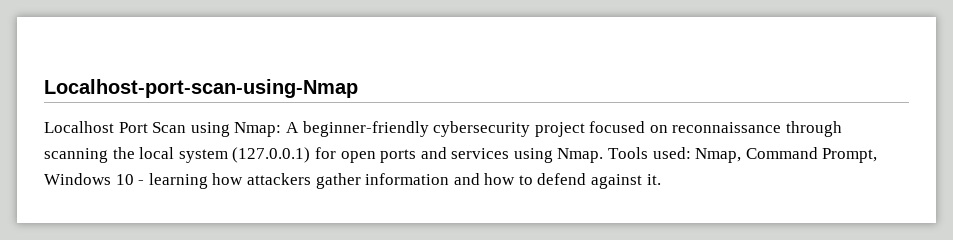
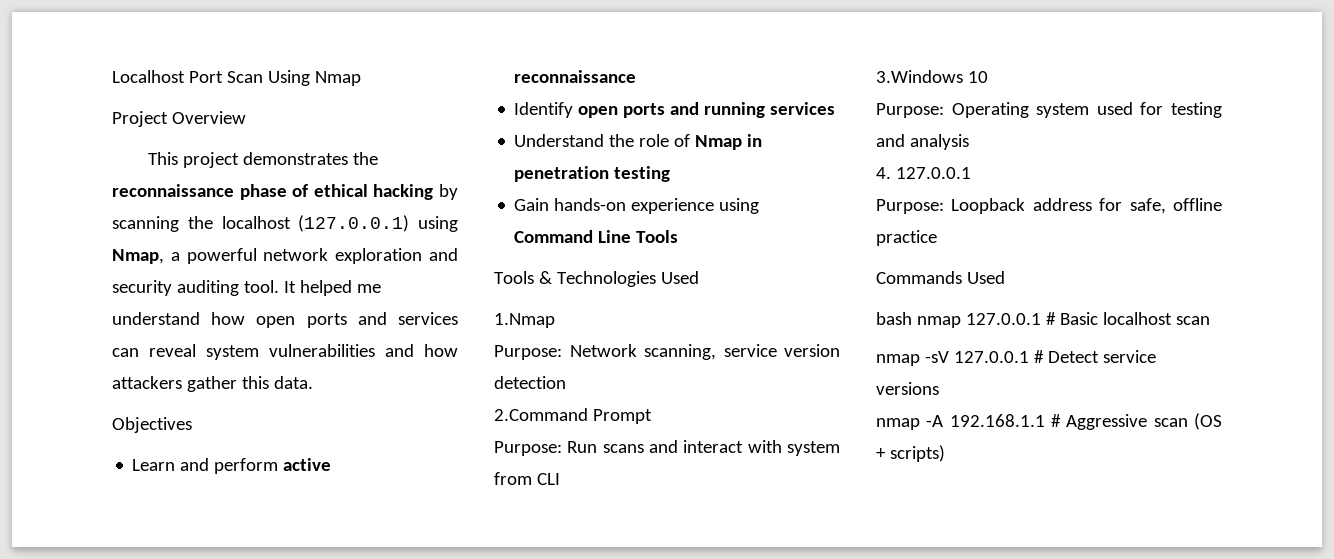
[44,79,358,98] Localhost-port-scan-using-Nmap // -> (112, 76) none
[190,121,843,137] [44,147,878,163] [44,173,661,189] using Nmap: A beginner-friendly cybersecurity project focused on reconnaissance through scanning the local system (127.0.0.1) for open ports and services using Nmap. Tools used: Nmap, Command Prompt, Windows 10 - learning how attackers gather information and how to defend against it. -> [267,70,361,86] [112,111,246,127] [148,152,379,168] [112,184,458,200] [112,215,458,232] [112,248,458,264] [112,280,381,296] [112,312,458,328] [112,344,458,360] [112,376,313,392] [112,417,192,433] [132,458,332,474] [514,70,637,83] [514,102,836,118] [514,134,763,150] [514,166,671,182] [514,198,760,214] [514,230,679,243] [494,271,699,287] [494,313,555,328] [494,344,840,360] [494,376,566,389] [494,408,652,424] [494,440,840,456] [494,472,560,485] [876,70,988,83] [876,102,1222,118] [876,134,969,150] [876,167,971,179] [876,198,1222,214] [876,230,937,246] [876,271,1005,284] [876,312,1210,328] [876,350,1156,366] [876,382,939,395] [876,413,1222,430] [876,445,945,462] Using Nmap // Project Overview // This project demonstrates the reconnaissance phase of ethical hacking by scanning the localhost (127.0.0.1) using Nmap, a powerful network exploration and security auditing tool. It helped me understand how open ports and services can reveal system vulnerabilities and how attackers gather this data. // Objectives // Learn and perform active reconnaissance // Identify open ports and running services // Understand the role of Nmap in penetration testing // Gain hands-on experience using Command Line Tools // Tools & Technologies Used // 1.Nmap // Purpose: Network scanning, service version detection // 2.Command Prompt // Purpose: Run scans and interact with system from CLI // 3.Windows 10 // Purpose: Operating system used for testing and analysis // 4. 127.0.0.1 // Purpose: Loopback address for safe, offline practice // Commands Used // bash nmap 127.0.0.1 # Basic localhost scan // nmap -sV 127.0.0.1 # Detect service versions // nmap -A 192.168.1.1 # Aggressive scan (OS + scripts)

